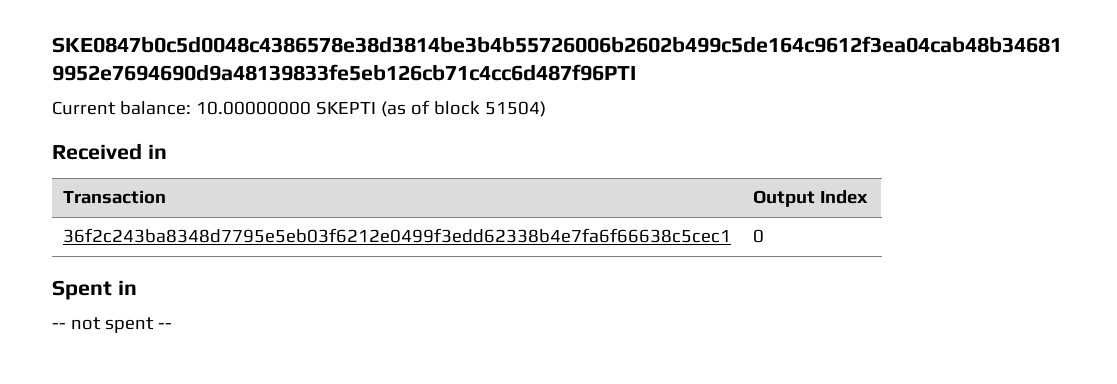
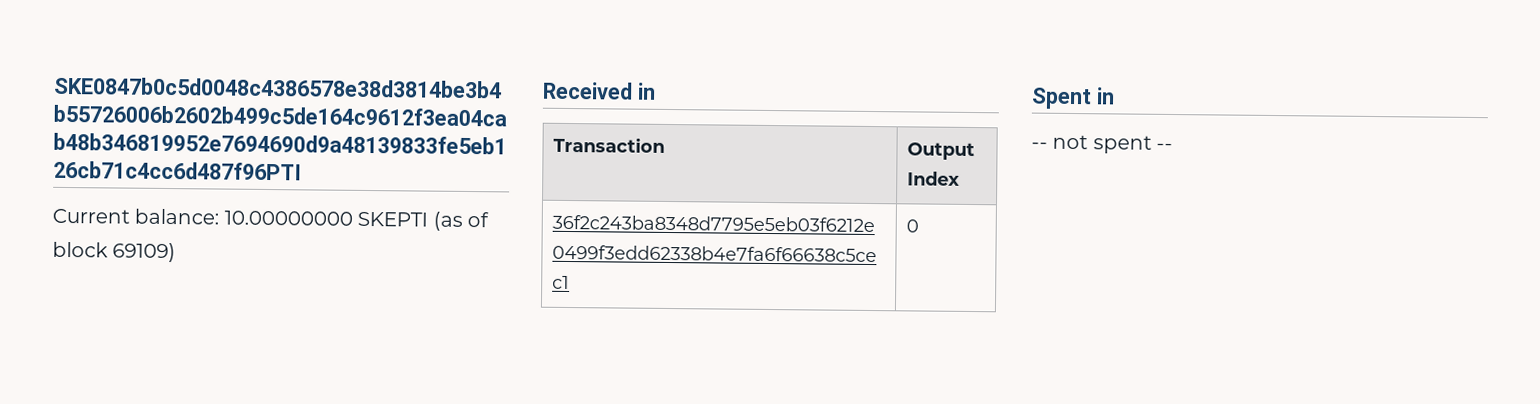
[484,101,546,117] 51504) -> [112,242,177,263] 69109)

